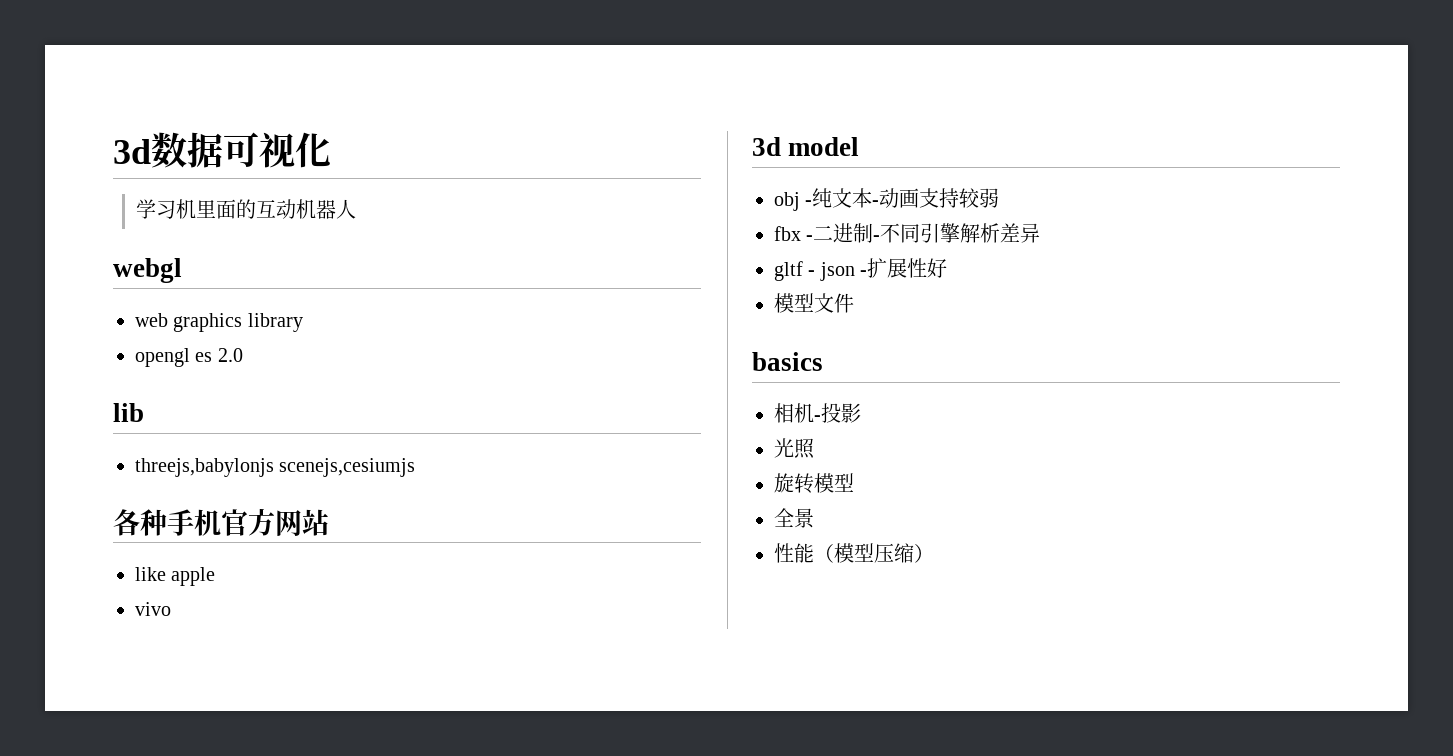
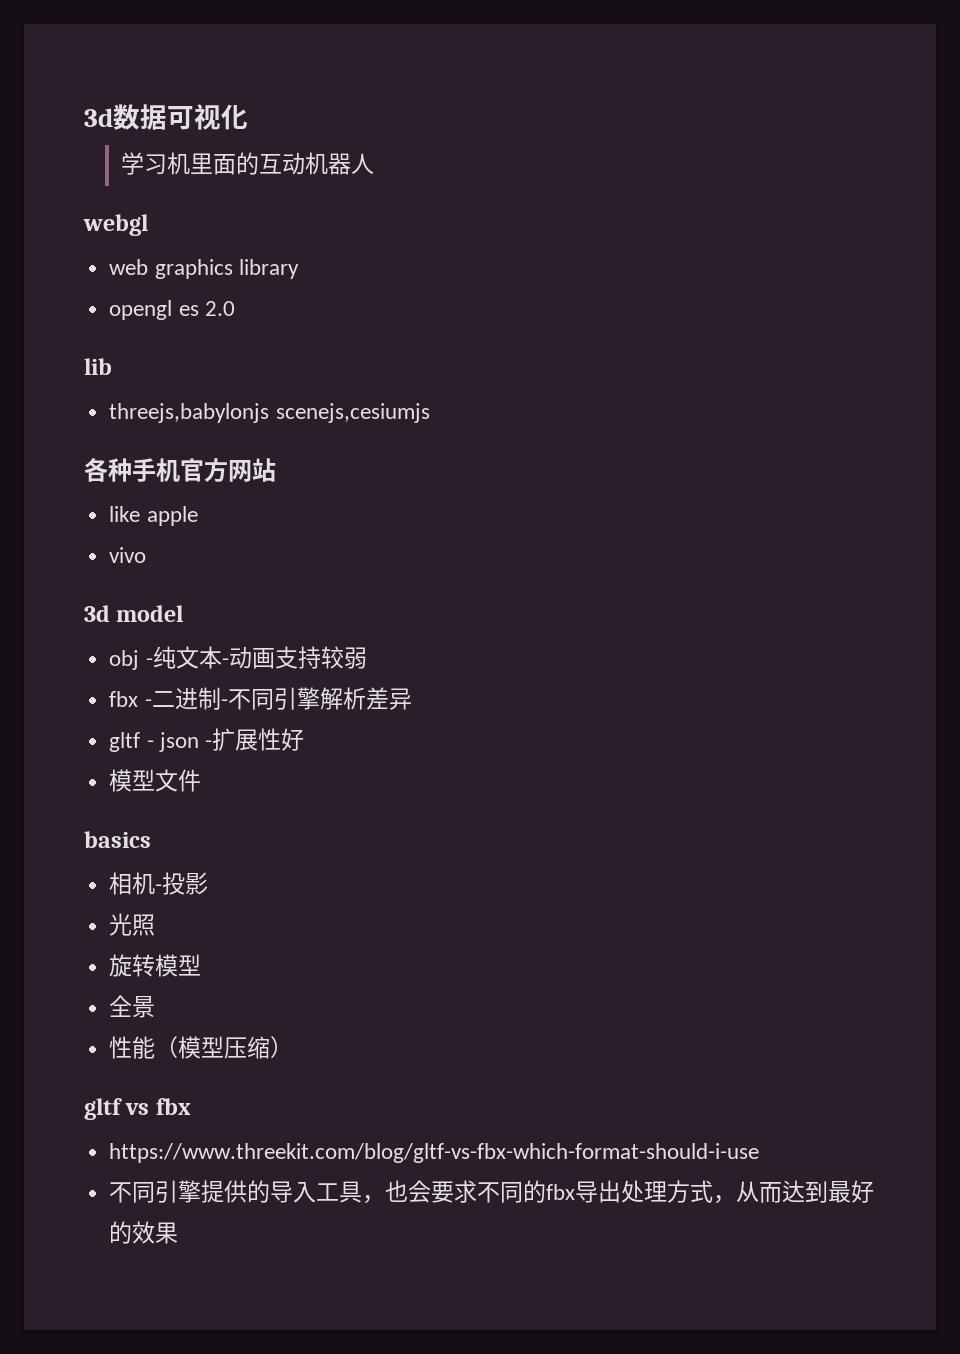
(934, 553) none -> [84,1098,191,1120] [109,1143,760,1163] [109,1180,875,1204] [109,1221,179,1244] // gltf vs fbx // https://www.threekit.com/blog/gltf-vs-fbx-which-format-should-i-use // 不同引擎提供的导入工具，也会要求不同的fbx导出处理方式，从而达到最好的效果

